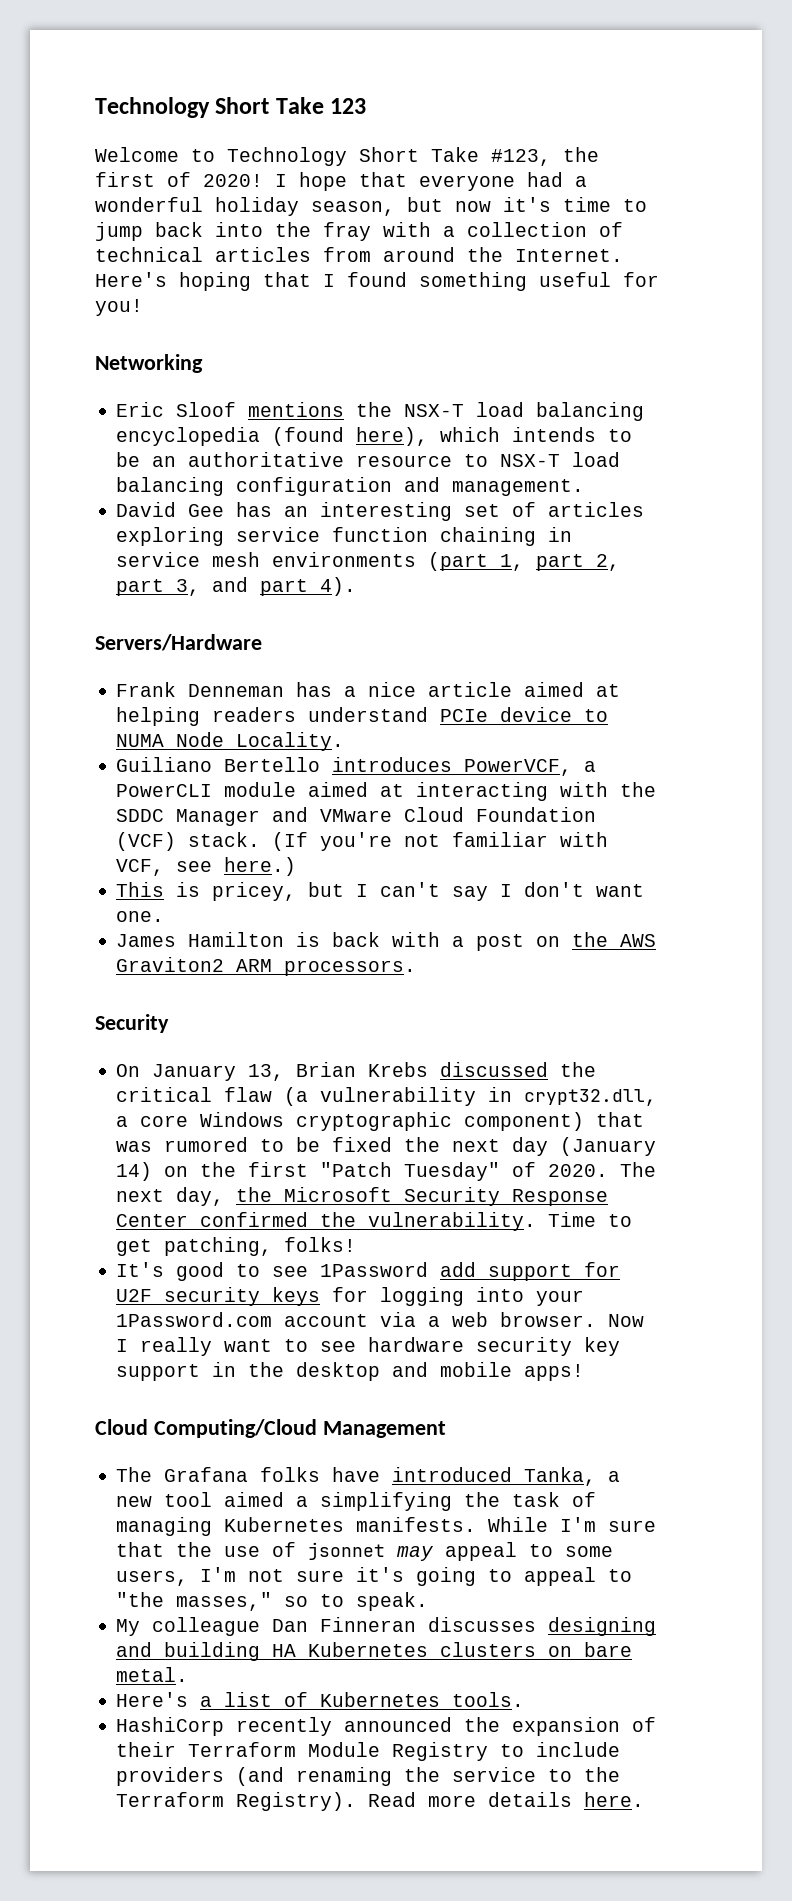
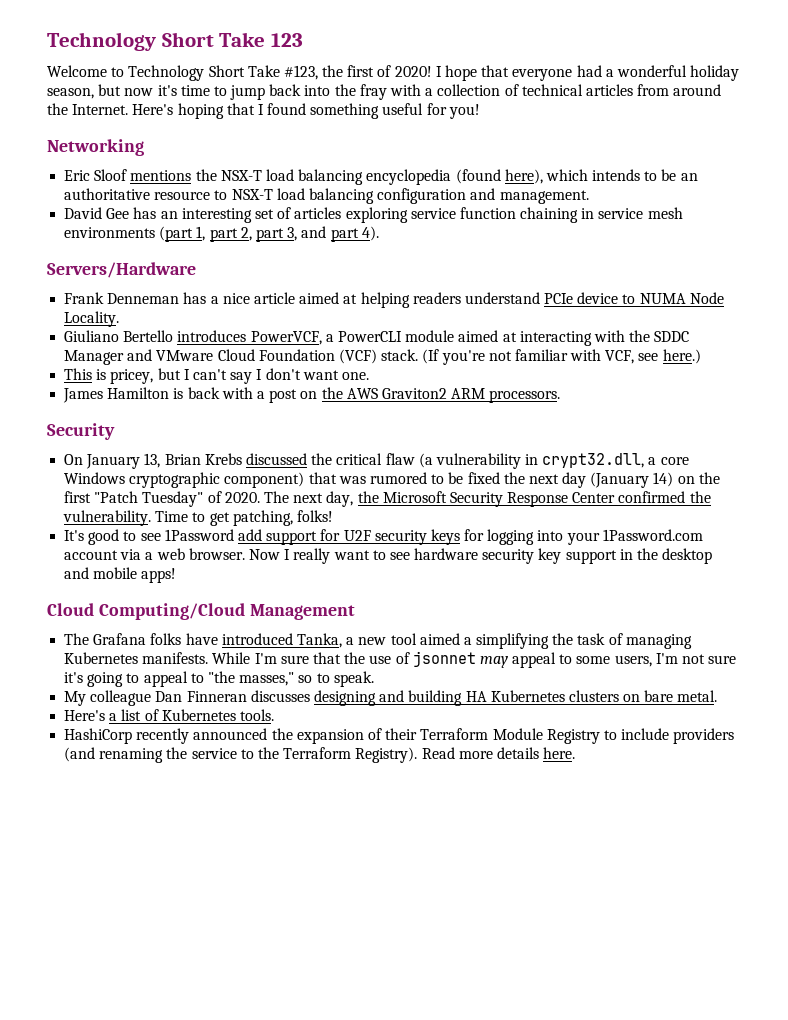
[116,757,213,772] Guiliano -> [64,330,120,342] Giuliano

